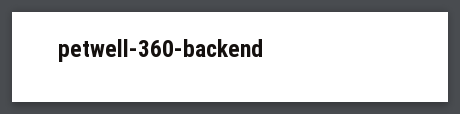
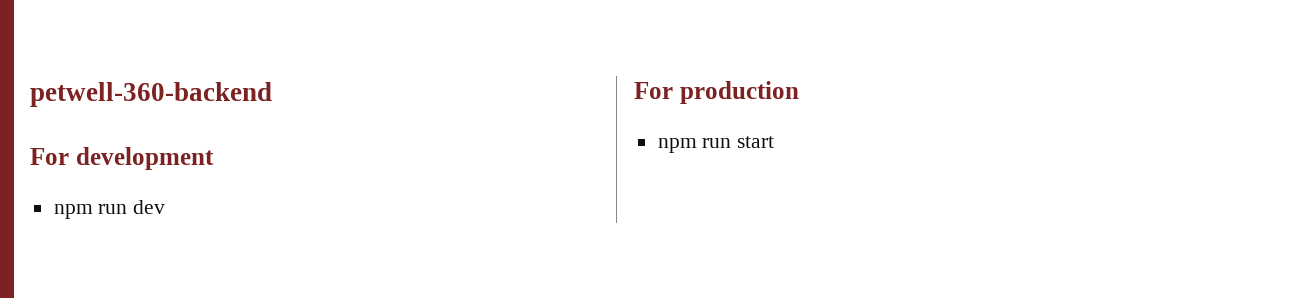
(263, 50) none -> [30,147,214,170] [53,200,166,219] [634,81,799,104] [657,136,775,153] // For development // npm run dev // For production // npm run start

